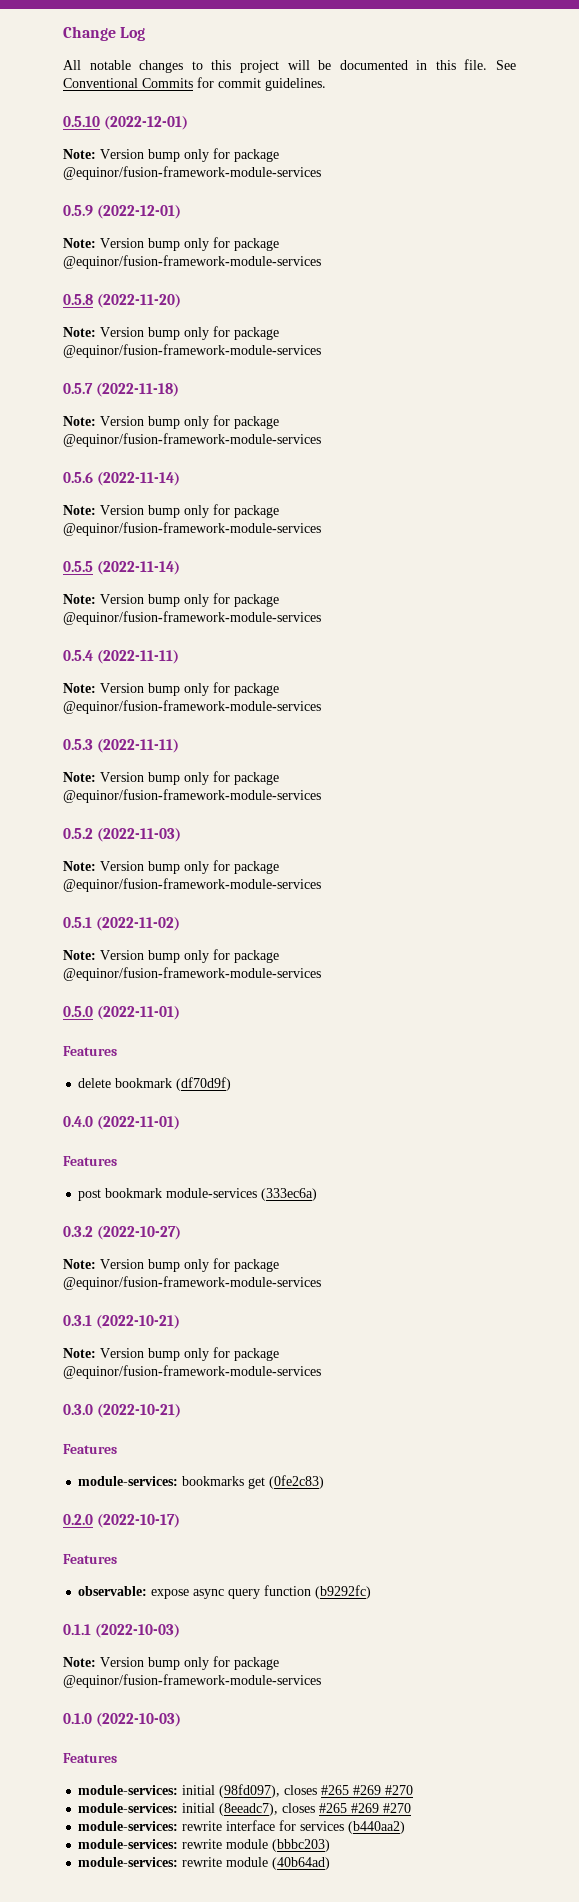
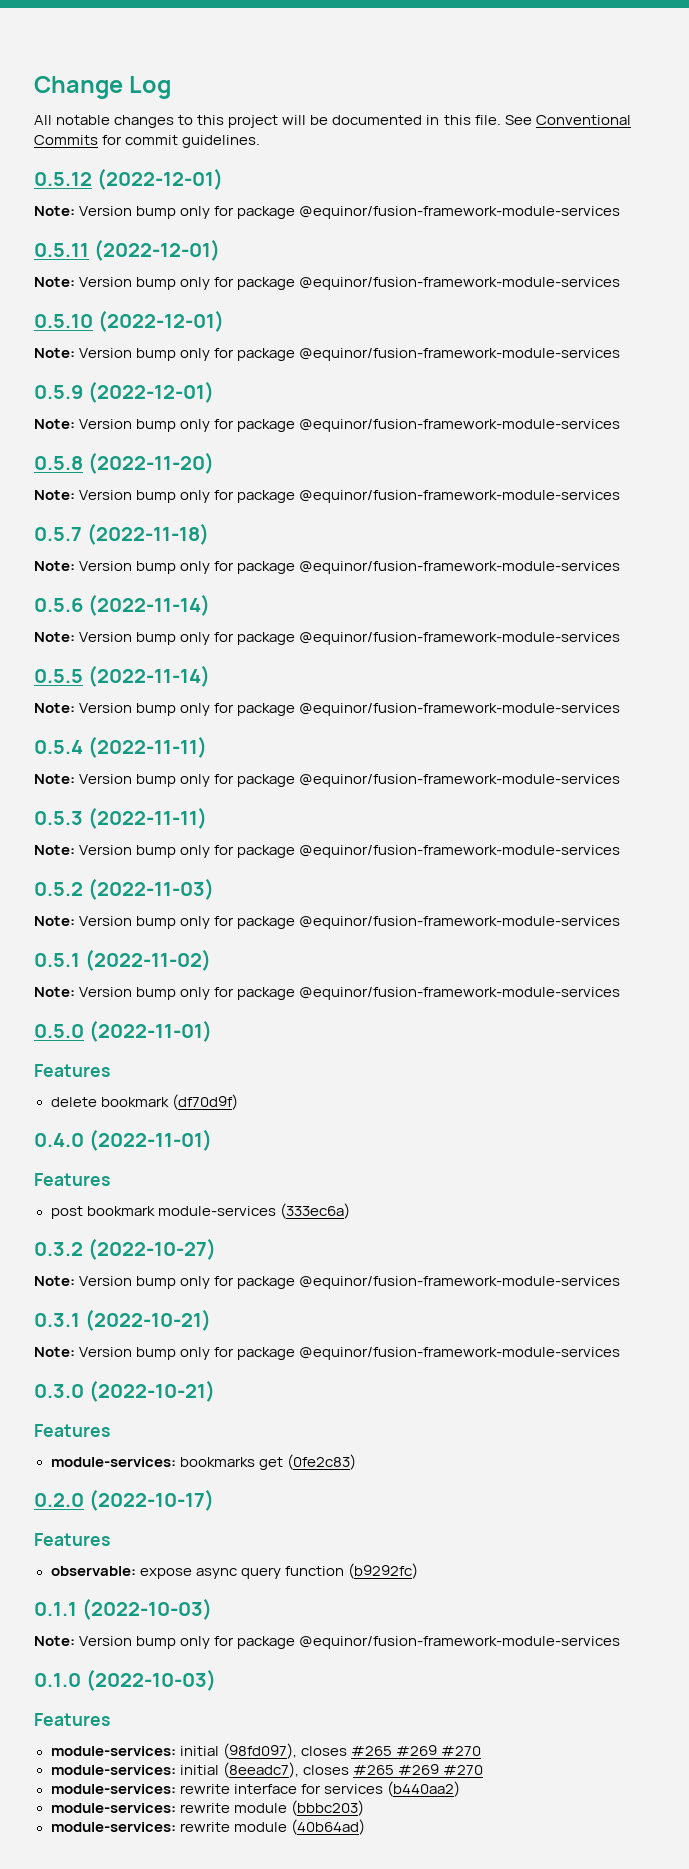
(326, 84) none -> [34,168,224,190] [34,206,621,219] [34,239,221,261] [34,277,621,290] // 0.5.12 (2022-12-01) // Note: Version bump only for package @equinor/fusion-framework-module-services // 0.5.11 (2022-12-01) // Note: Version bump only for package @equinor/fusion-framework-module-services

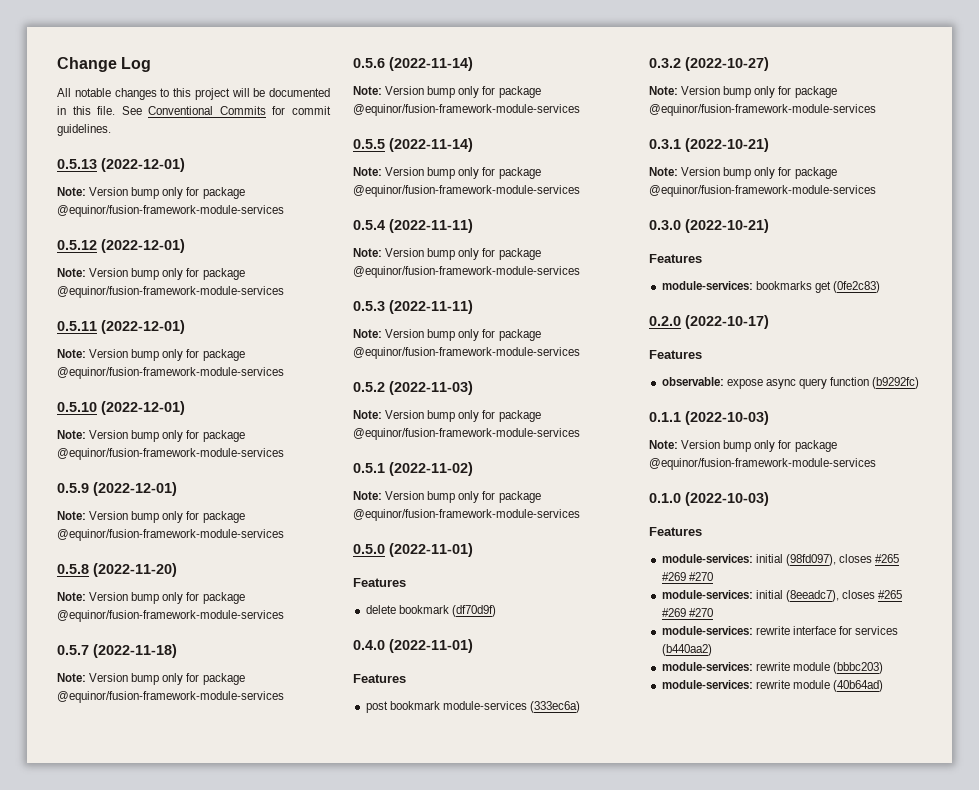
(261, 141) none -> [57,158,185,172] [57,187,245,199] [57,205,284,217] // 0.5.13 (2022-12-01) // Note: Version bump only for package @equinor/fusion-framework-module-services

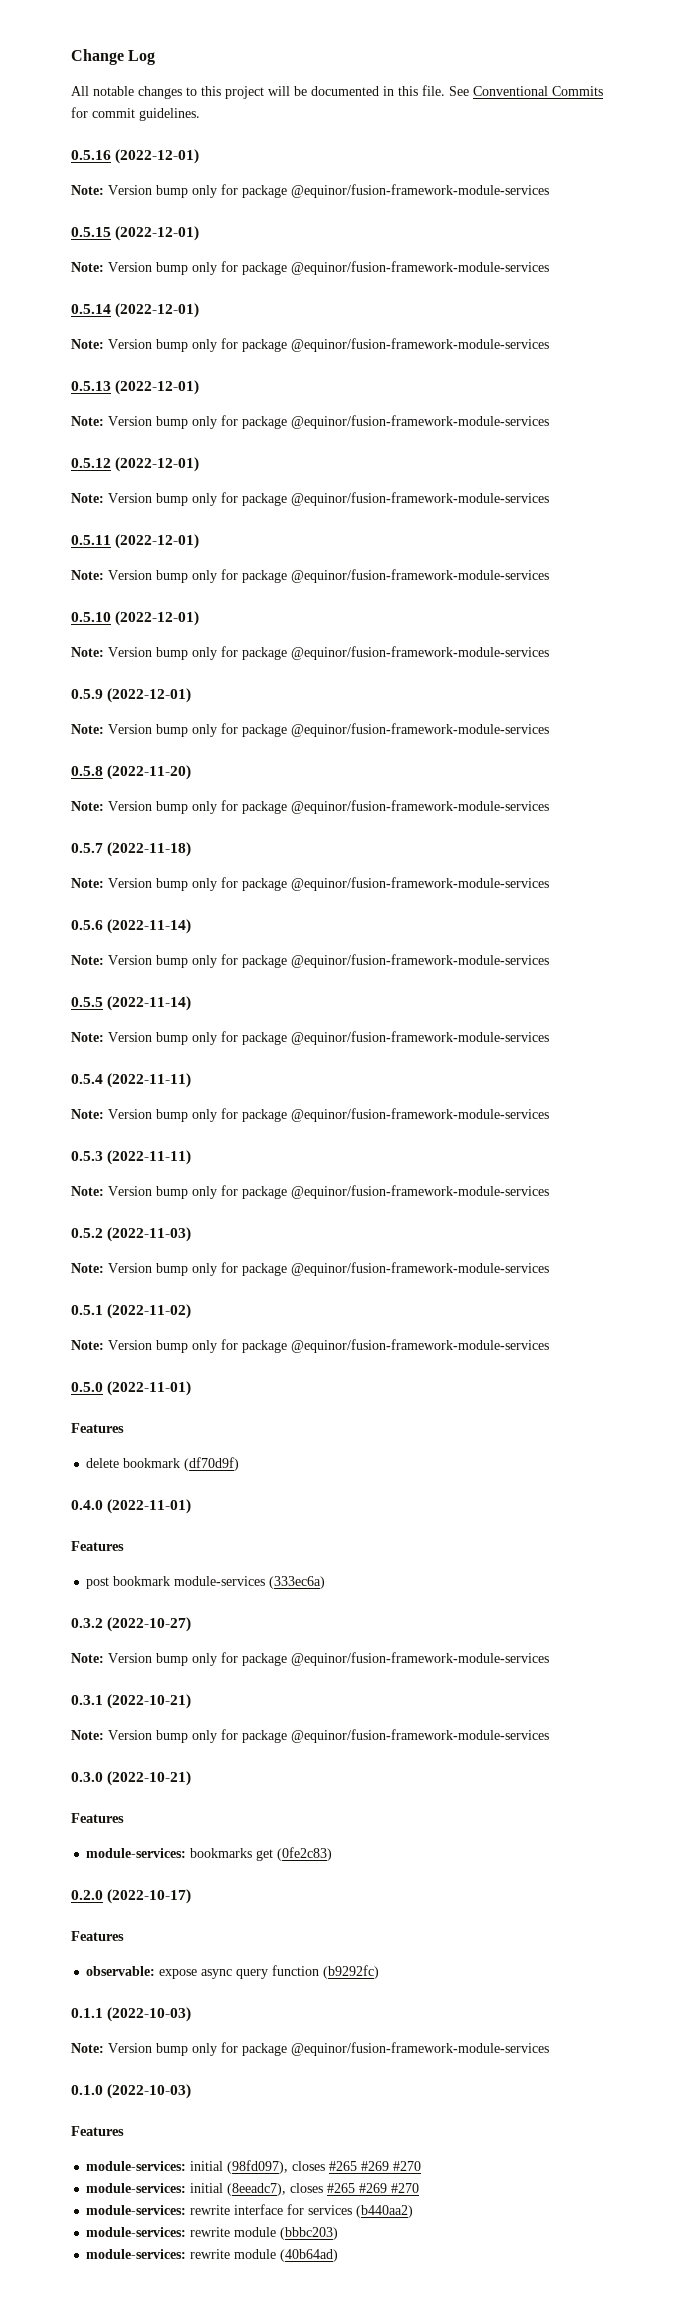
(111, 130) none -> [71,149,200,164] [71,184,549,198] [71,226,200,241] [71,261,549,275] [71,303,200,318] [71,338,549,352] // 0.5.16 (2022-12-01) // Note: Version bump only for package @equinor/fusion-framework-module-services // 0.5.15 (2022-12-01) // Note: Version bump only for package @equinor/fusion-framework-module-services // 0.5.14 (2022-12-01) // Note: Version bump only for package @equinor/fusion-framework-module-services

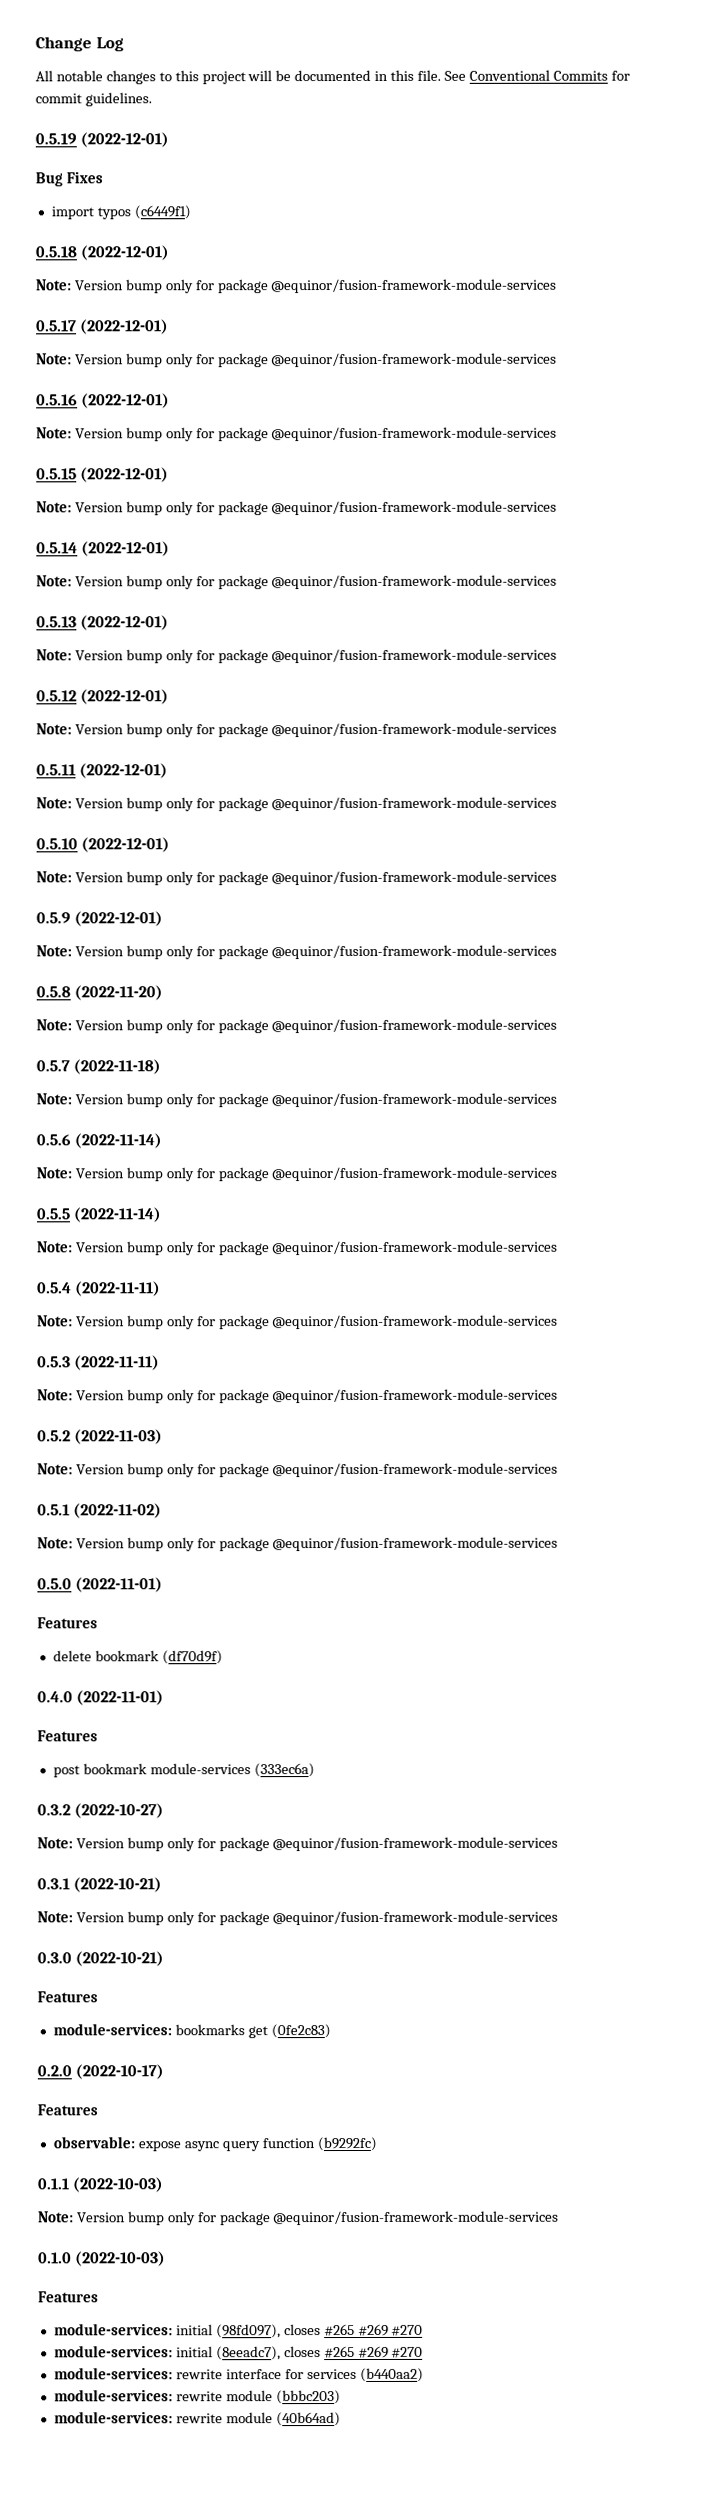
(200, 114) none -> [35,132,170,148] [35,171,104,187] [50,205,191,220] [35,245,170,261] [35,278,557,294] [36,319,170,335] [36,352,558,368] // 0.5.19 (2022-12-01) // Bug Fixes // import typos (c6449f1) // 0.5.18 (2022-12-01) // Note: Version bump only for package @equinor/fusion-framework-module-services // 0.5.17 (2022-12-01) // Note: Version bump only for package @equinor/fusion-framework-module-services

